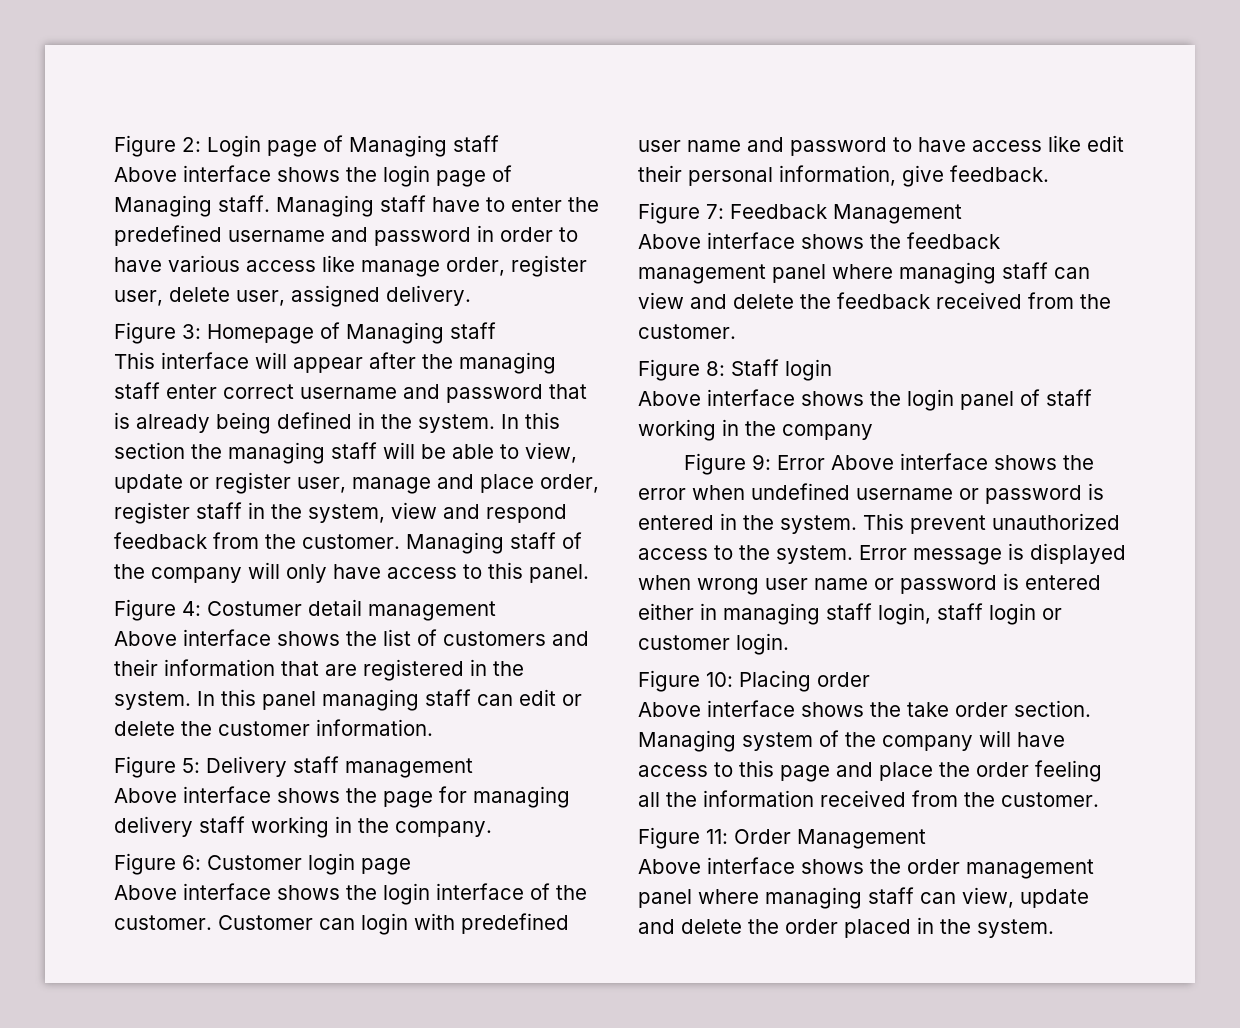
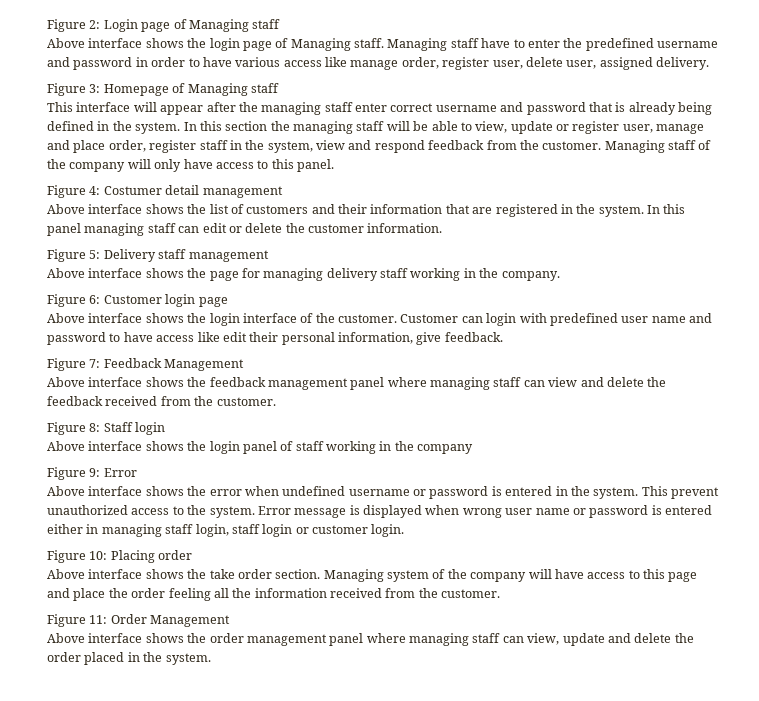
(826, 462) none -> (137, 472) //

